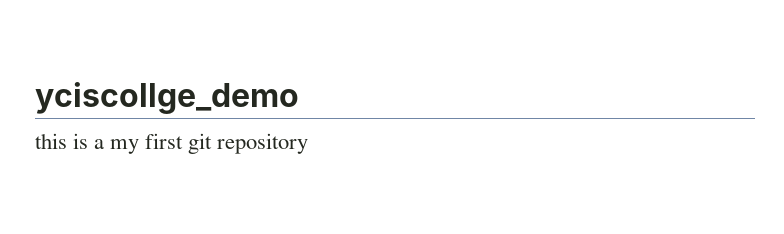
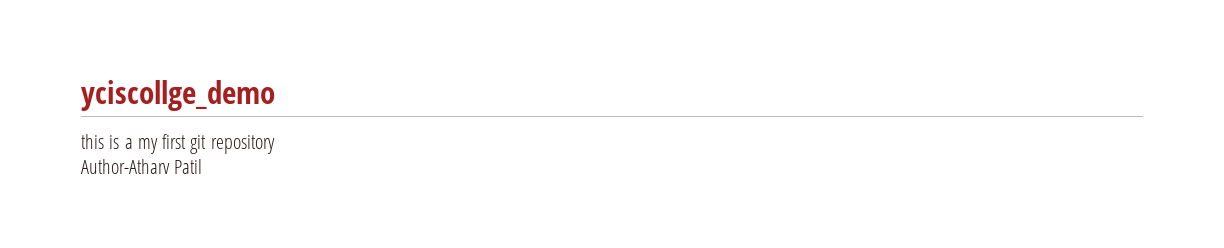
(309, 143) none -> [81,159,203,174] // Author-Atharv Patil

